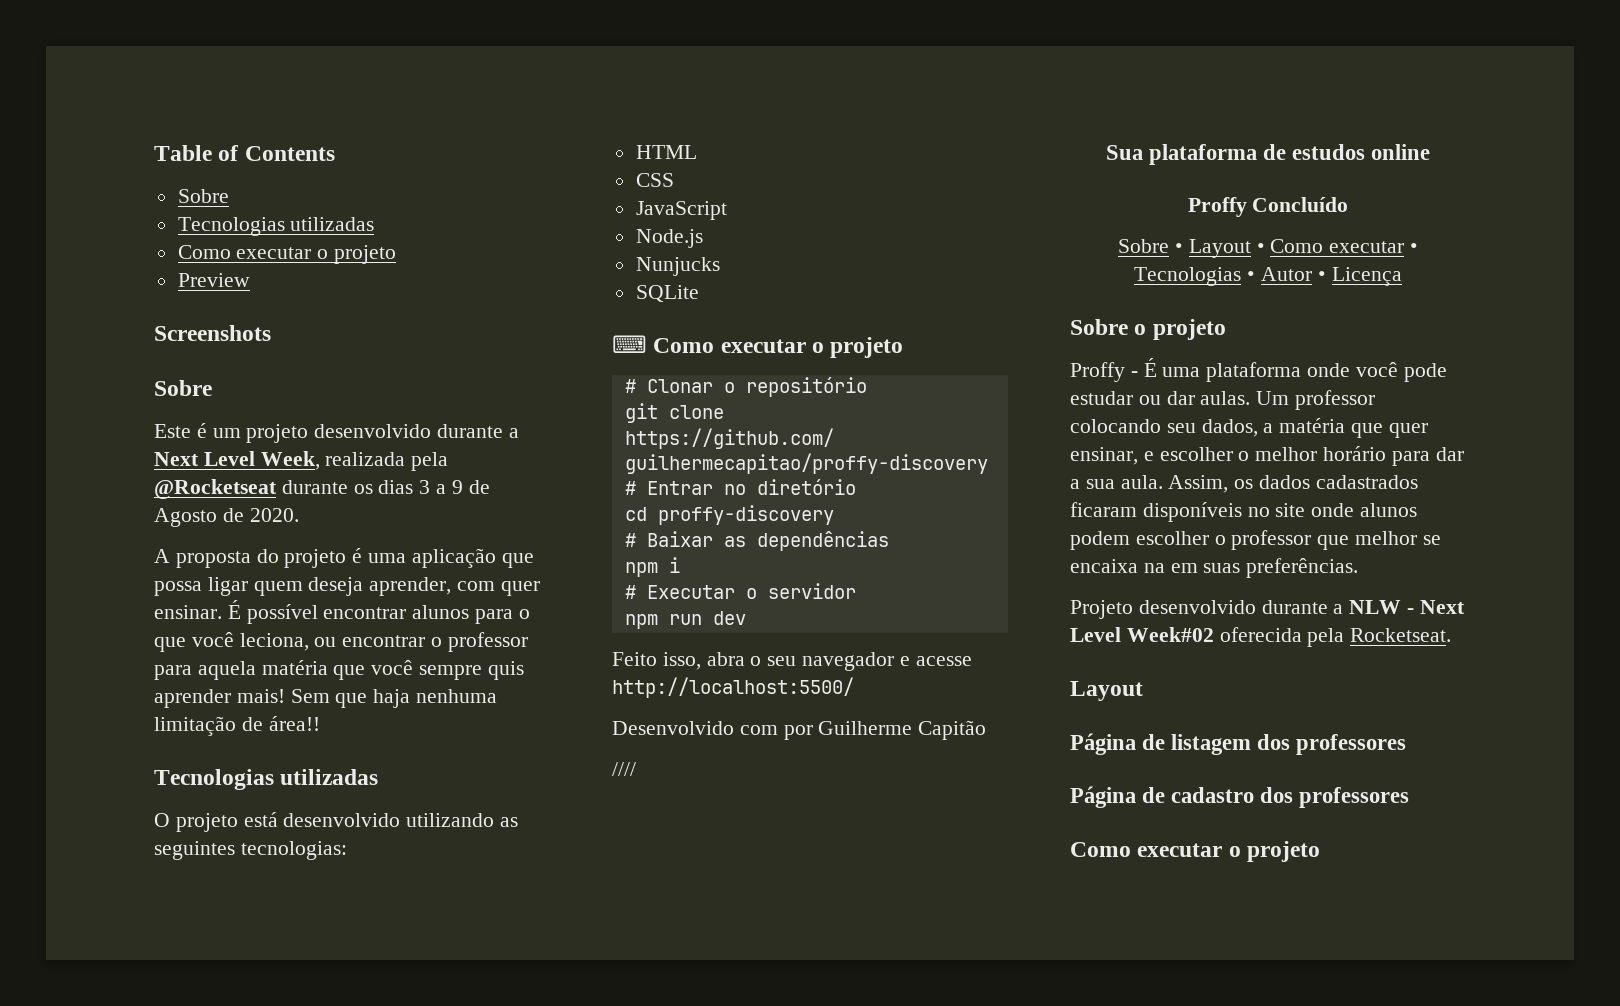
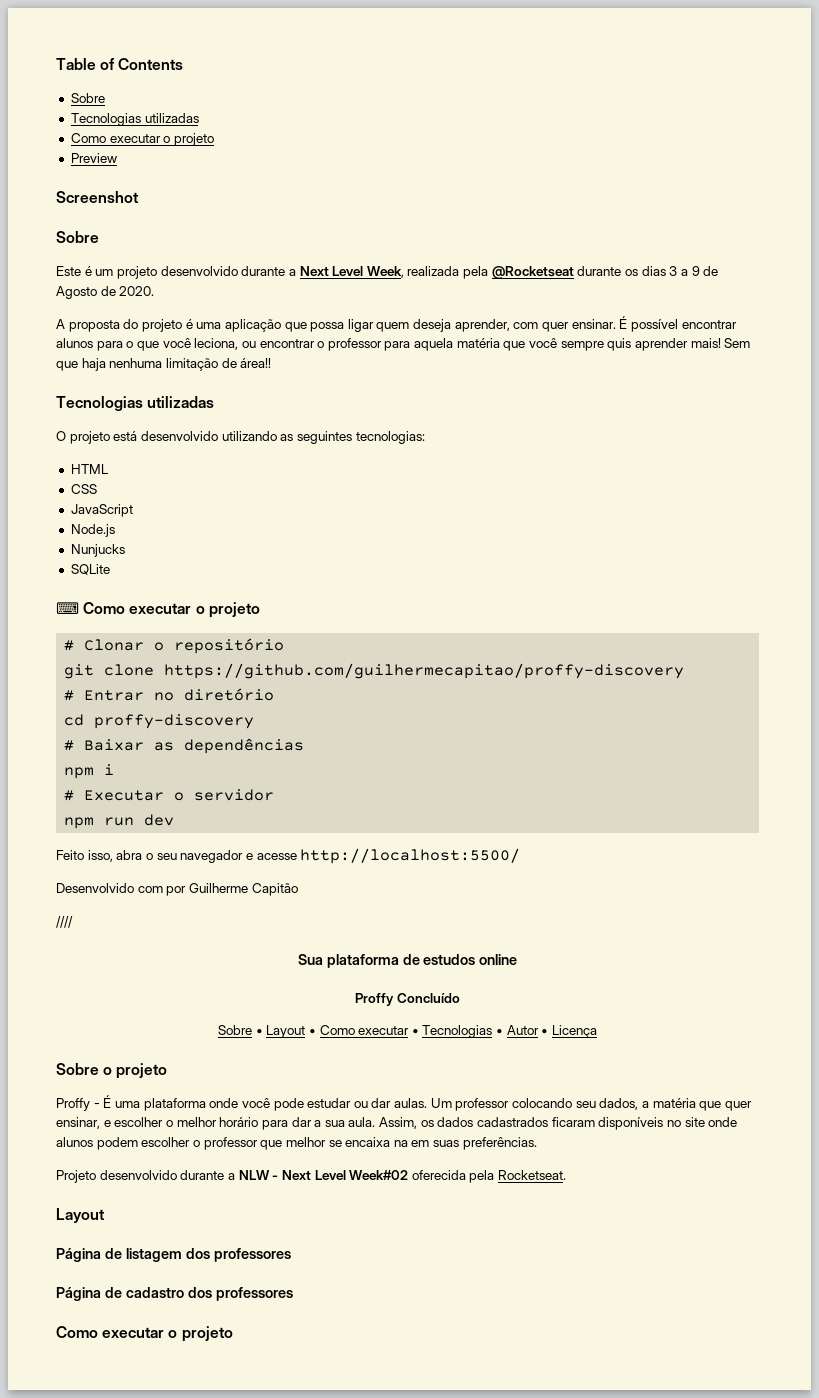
[154,325,271,341] Screenshots -> [56,191,139,203] Screenshot

